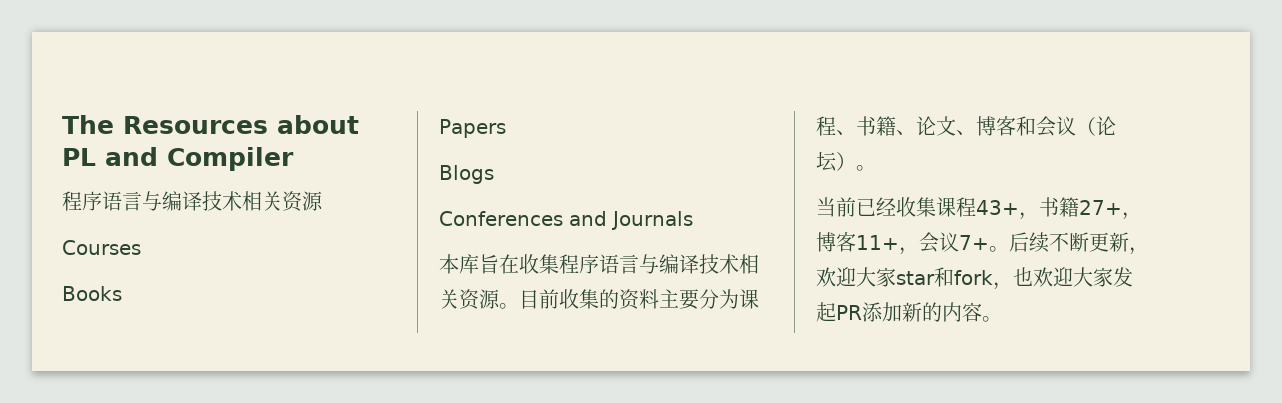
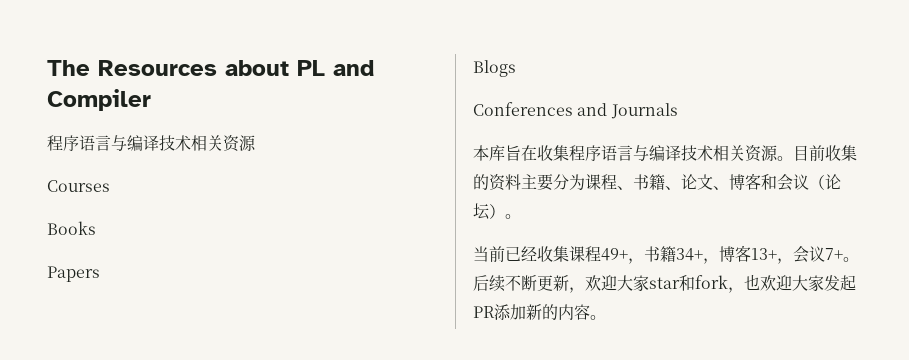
[976,197,1142,220] [816,232,899,252] 43+，书籍27+，博客11+ -> [601,245,777,264] 49+，书籍34+，博客13+

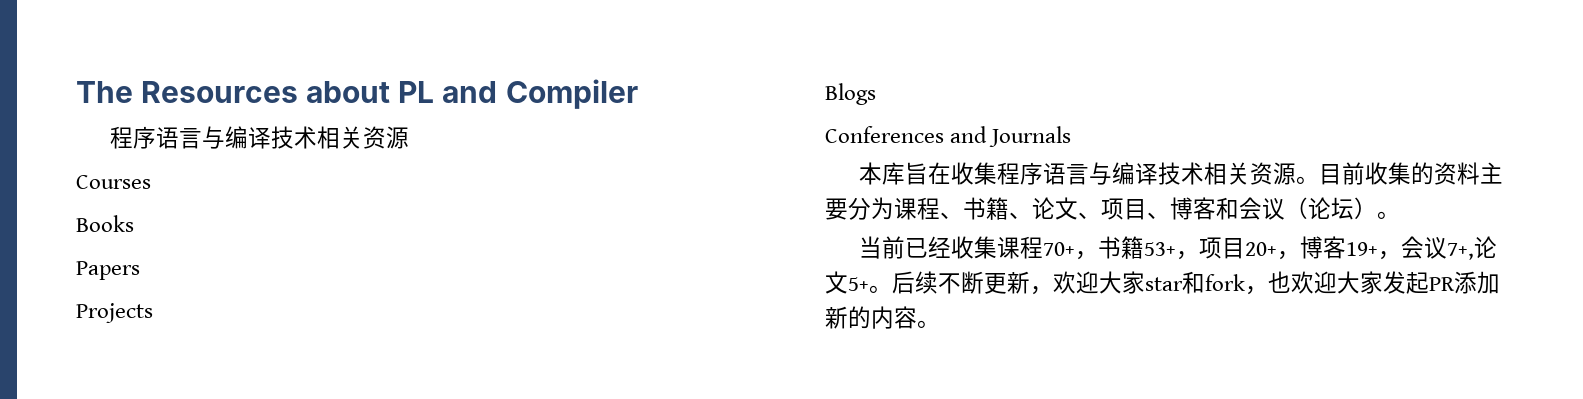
(100, 274) none -> [76,303,153,323] // Projects
(729, 188) none -> [1101,198,1170,220] 项目、
[601,245,843,264] 49+，书籍34+，博客13+，会议7+ -> [1042,236,1497,260] [825,271,869,294] 70+，书籍53+，项目20+，博客19+，会议7+,论文5+

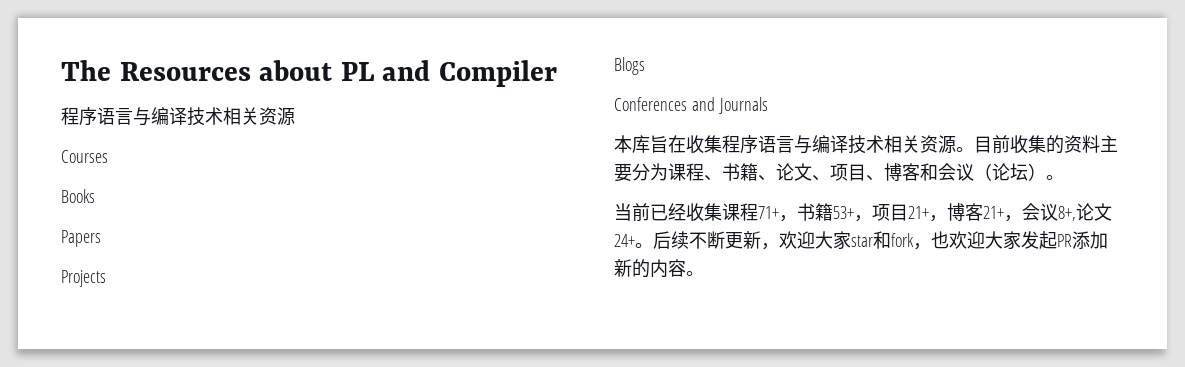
[1042,242,1075,256] 70+ -> [758,206,779,219] 71+
[1244,236,1497,260] [825,271,869,294] 20+，博客19+，会议7+,论文5+ -> [908,203,1112,222] [614,234,635,247] 21+，博客21+，会议8+,论文24+

